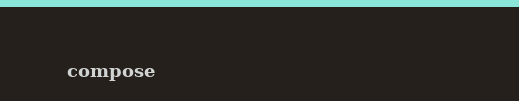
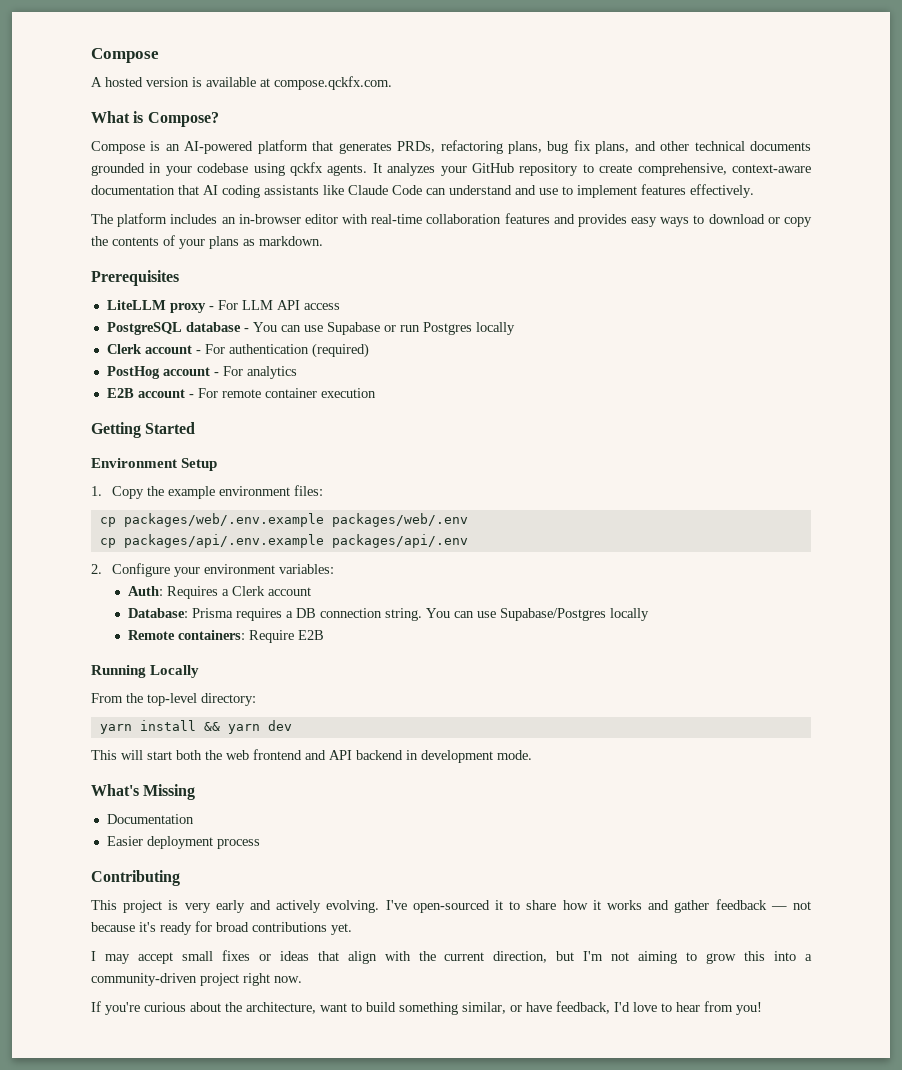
[67,68,155,81] compose -> [91,48,159,63] [91,76,392,90] [91,111,219,127] [91,140,811,154] [91,162,811,176] [91,184,754,198] [91,213,812,227] [91,235,323,249] [91,270,179,286] [106,300,340,313] [106,322,515,335] [106,343,369,358] [106,366,297,379] [106,388,376,398] [91,422,196,438] [91,458,218,471] [91,485,324,499] [99,513,468,527] [99,534,468,548] [91,563,335,577] [128,586,312,599] [128,608,650,621] [128,630,325,643] [91,665,200,678] [91,693,256,706] [99,720,292,734] [91,749,532,763] [91,784,196,800] [106,814,194,824] [106,836,260,849] [91,870,180,886] [91,899,812,913] [91,921,352,935] [91,950,813,964] [91,973,302,986] [91,1001,762,1015] Compose // A hosted version is available at compose.qckfx.com. // What is Compose? // Compose is an AI-powered platform that generates PRDs, refactoring plans, bug fix plans, and other technical documents grounded in your codebase using qckfx agents. It analyzes your GitHub repository to create comprehensive, context-aware documentation that AI coding assistants like Claude Code can understand and use to implement features effectively. // The platform includes an in-browser editor with real-time collaboration features and provides easy ways to download or copy the contents of your plans as markdown. // Prerequisites // LiteLLM proxy - For LLM API access // PostgreSQL database - You can use Supabase or run Postgres locally // Clerk account - For authentication (required) // PostHog account - For analytics // E2B account - For remote container execution // Getting Started // Environment Setup // 1. Copy the example environment files: // cp packages/web/.env.example packages/web/.env // cp packages/api/.env.example packages/api/.env // 2. Configure your environment variables: // Auth: Requires a Clerk account // Database: Prisma requires a DB connection string. You can use Supabase/Postgres locally // Remote containers: Require E2B // Running Locally // From the top-level directory: // yarn install && yarn dev // This will start both the web frontend and API backend in development mode. // What's Missing // Documentation // Easier deployment process // Contributing // This project is very early and actively evolving. I've open-sourced it to share how it works and gather feedback — not because it's ready for broad contributions yet. // I may accept small fixes or ideas that align with the current direction, but I'm not aiming to grow this into a community-driven project right now. // If you're curious about the architecture, want to build something similar, or have feedback, I'd love to hear from you!

